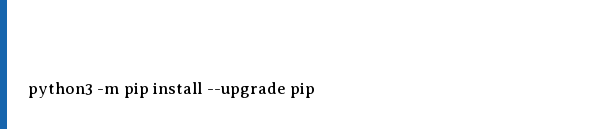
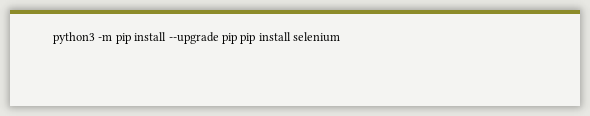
(316, 90) none -> [240,32,340,44] pip install selenium

